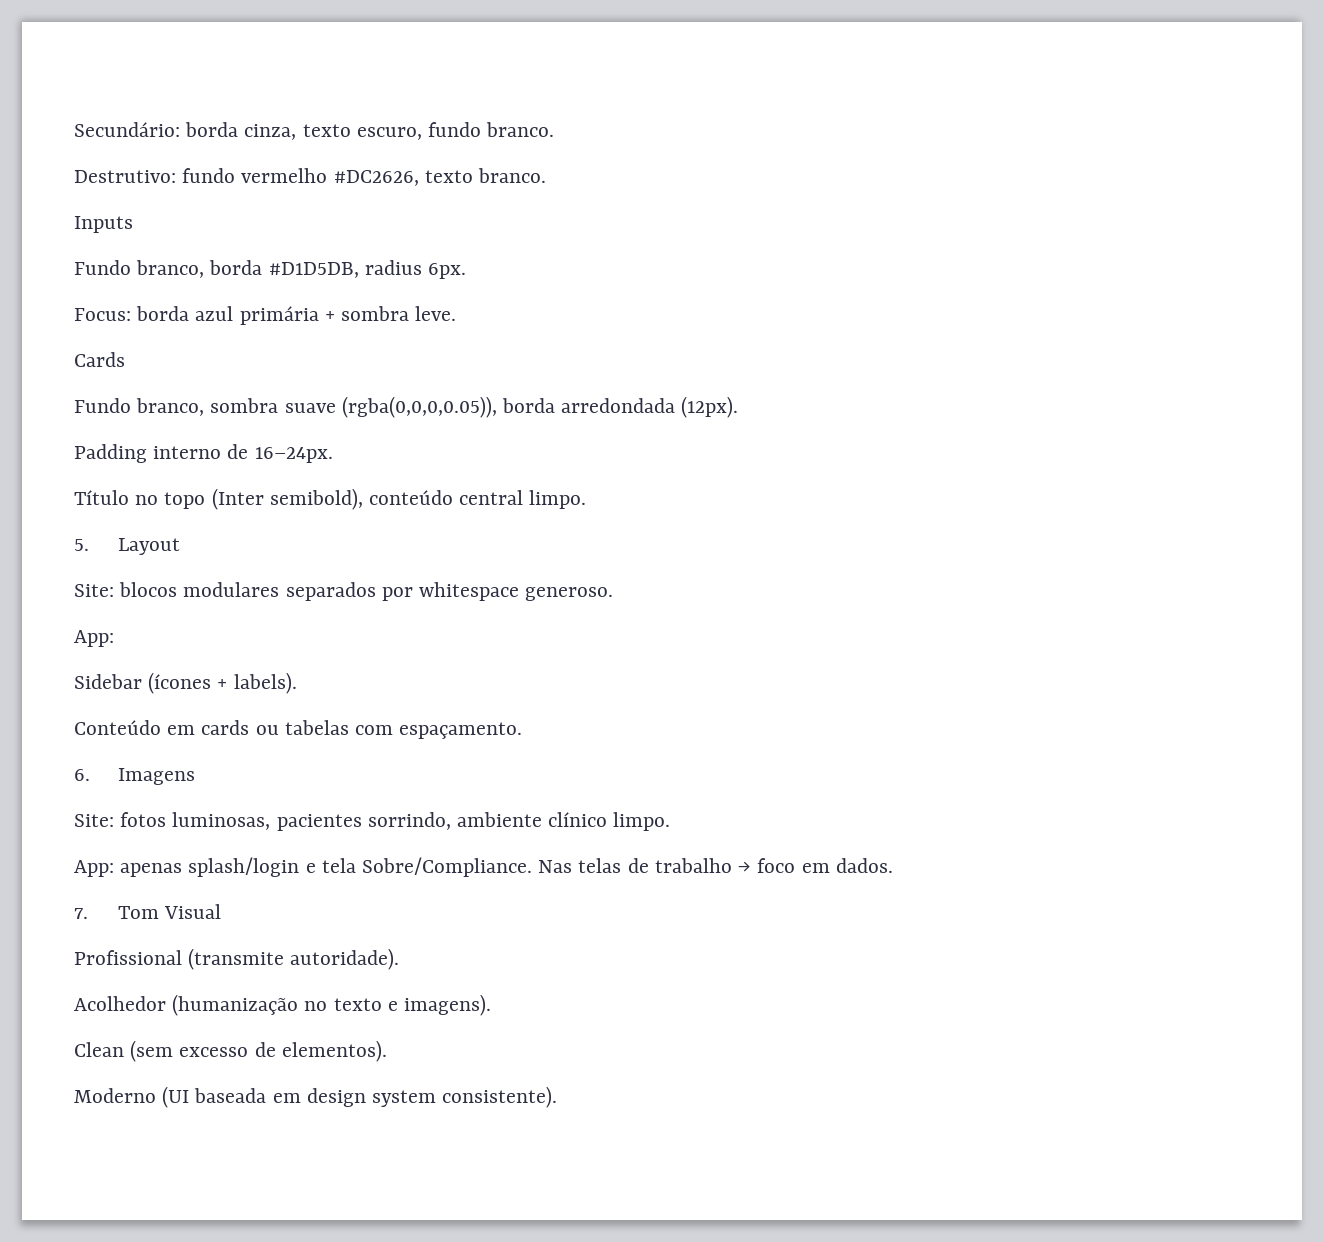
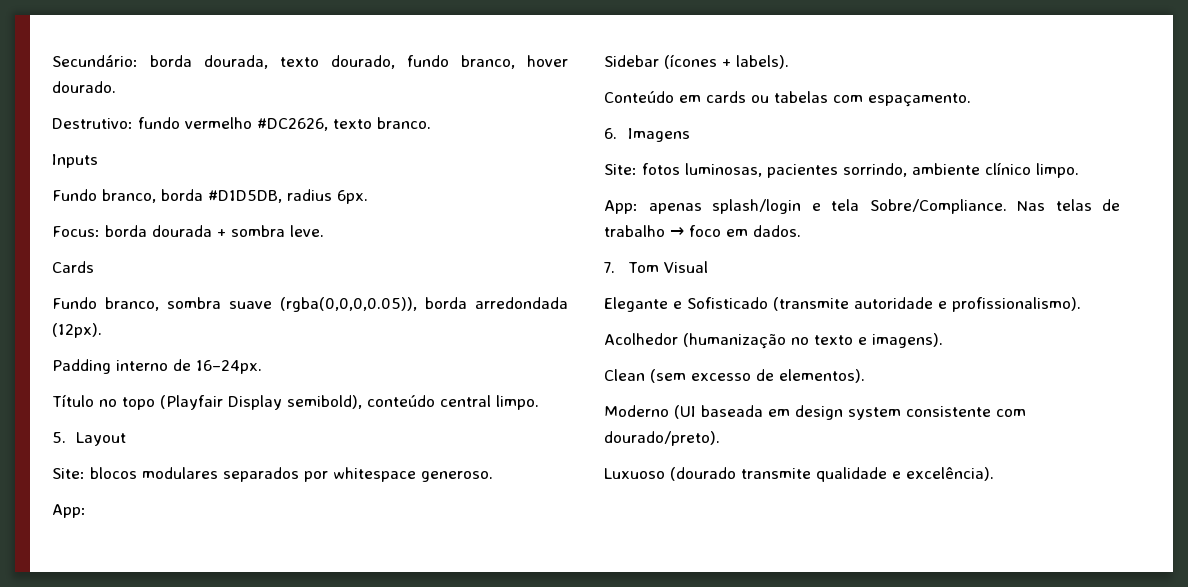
[244,122,555,140] cinza, texto escuro, fundo branco. -> [204,55,568,69] [52,81,116,93] dourada, texto dourado, fundo branco, hover dourado.
[195,306,319,325] azul primária -> [152,225,212,237] dourada
[211,488,264,510] (Inter -> [160,395,282,410] (Playfair Display
[74,948,400,970] Profissional (transmite autoridade). -> [604,297,1081,312] Elegante e Sofisticado (transmite autoridade e profissionalismo).
[442,1086,558,1108] consistente). -> [906,406,1026,417] [604,431,720,446] [604,467,994,482] consistente com dourado/preto). // Luxuoso (dourado transmite qualidade e excelência).

